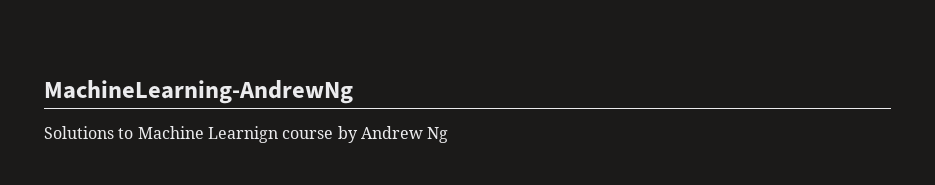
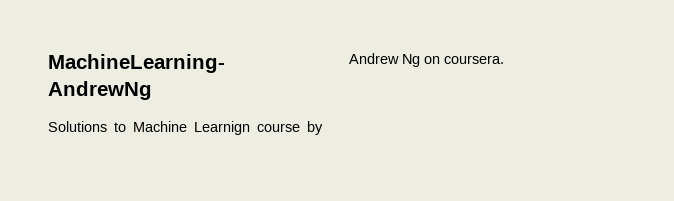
(449, 135) none -> [424,55,504,64] on coursera.

